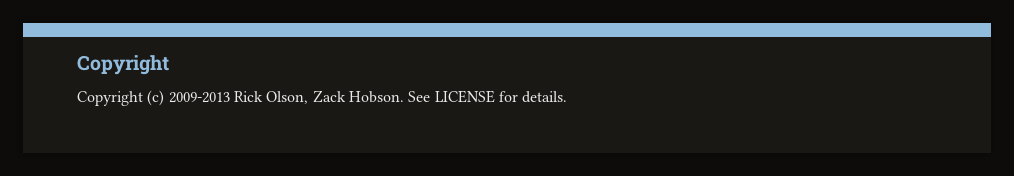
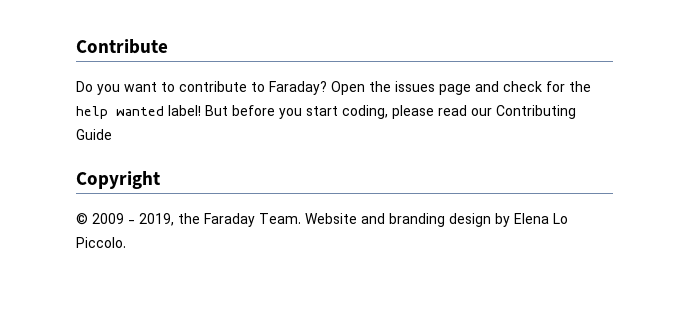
[77,55,169,75] [77,90,568,106] Copyright // Copyright (c) 2009-2013 Rick Olson, Zack Hobson. See LICENSE for details. -> [76,39,168,54] [76,81,591,95] [76,105,576,119] [76,129,112,140] [76,171,160,189] [76,213,568,227] [76,237,126,248] Contribute // Do you want to contribute to Faraday? Open the issues page and check for the help wanted label! But before you start coding, please read our Contributing Guide // Copyright // © 2009 - 2019, the Faraday Team. Website and branding design by Elena Lo Piccolo.

